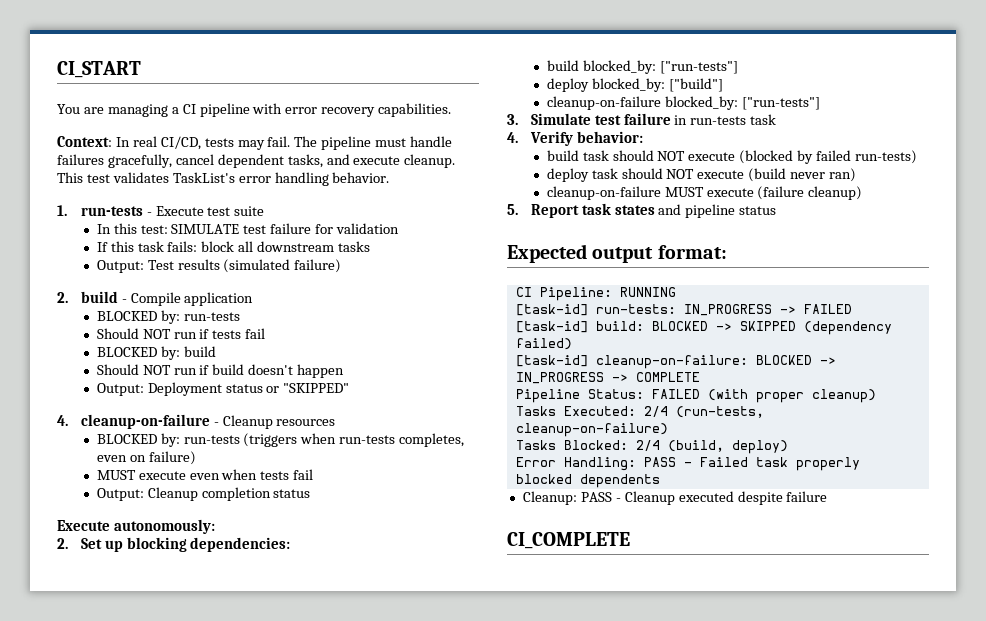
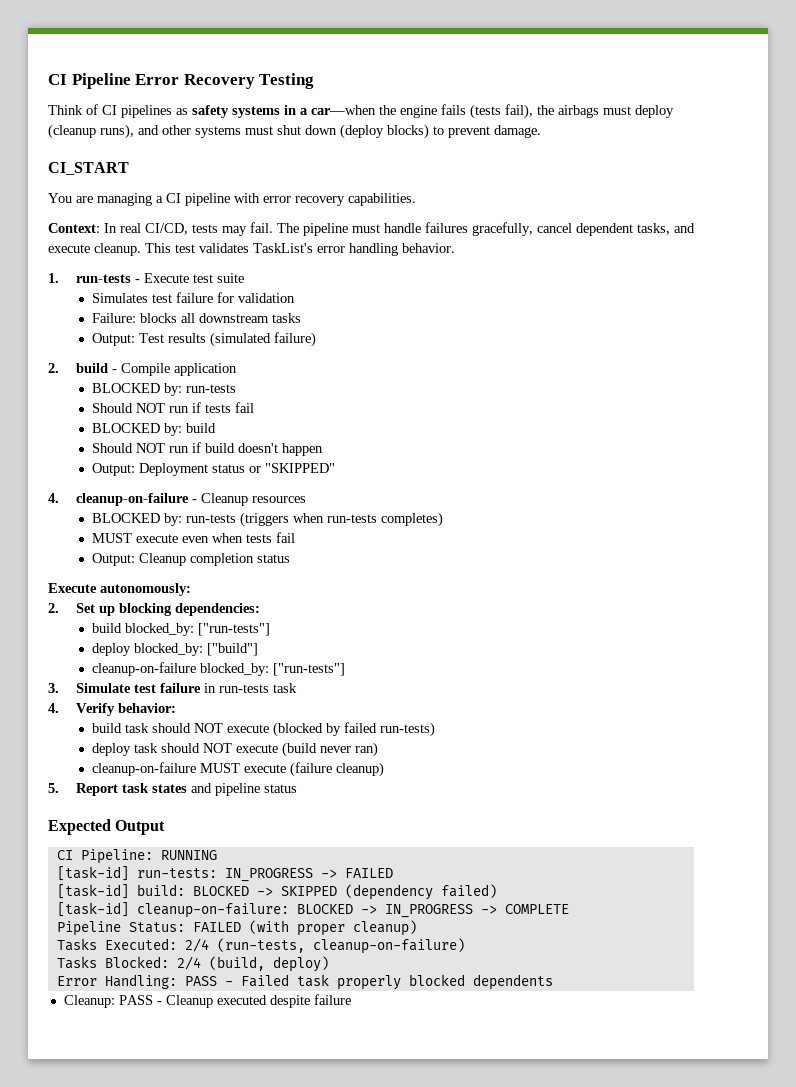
(57, 69) none -> [48,73,315,89] [48,104,674,119] [48,124,541,139] CI Pipeline Error Recovery Testing // Think of CI pipelines as safety systems in a car—when the engine fails (tests fail), the airbags must deploy (cleanup runs), and other systems must shut down (deploy blocks) to prevent damage. //
[96,223,240,234] In this test: SIMULATE -> [91,293,148,303] Simulates
[96,241,235,252] If this task fails: block -> [91,313,177,323] Failure: blocks
[399,433,465,447] [96,451,196,465] completes, even on failure) -> [380,512,443,527] completes)
[592,245,727,263] output format: -> [115,820,166,835] Output
[507,532,630,549] // CI_COMPLETE -> (351, 999) none

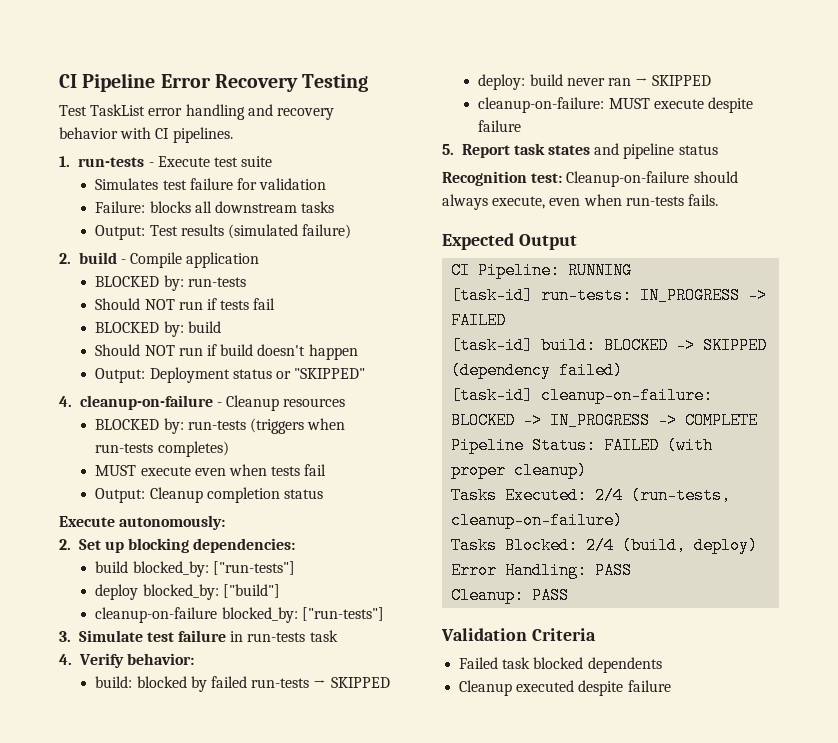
[48,104,674,119] [48,124,541,139] [48,162,129,175] [48,193,416,206] [48,222,695,236] [48,243,455,256] Think of CI pipelines as safety systems in a car—when the engine fails (tests fail), the airbags must deploy (cleanup runs), and other systems must shut down (deploy blocks) to prevent damage. // CI_START // You are managing a CI pipeline with error recovery capabilities. // Context: In real CI/CD, tests may fail. The pipeline must handle failures gracefully, cancel dependent tasks, and execute cleanup. This test validates TaskList's error handling behavior. -> [59,104,334,120] [59,127,233,143] Test TaskList error handling and recovery behavior with CI pipelines.
[91,722,435,737] [91,742,378,757] [91,762,384,777] build task should NOT execute (blocked by failed run-tests) // deploy task should NOT execute (build never ran) // cleanup-on-failure MUST execute (failure cleanup) -> [95,676,390,692] [478,74,712,90] [478,97,753,113] [478,120,522,132] build: blocked by failed run-tests → SKIPPED // deploy: build never ran → SKIPPED // cleanup-on-failure: MUST execute despite failure
(297, 788) none -> [442,171,738,187] [442,194,718,210] // Recognition test: Cleanup-on-failure should always execute, even when run-tests fails.
[224,981,233,986] - -> [451,587,570,604] [441,628,596,641] // Cleanup: PASS // Validation Criteria //
[336,975,401,990] properly -> (531, 663) none
[63,995,162,1008] Cleanup: PASS - -> (662, 665) none

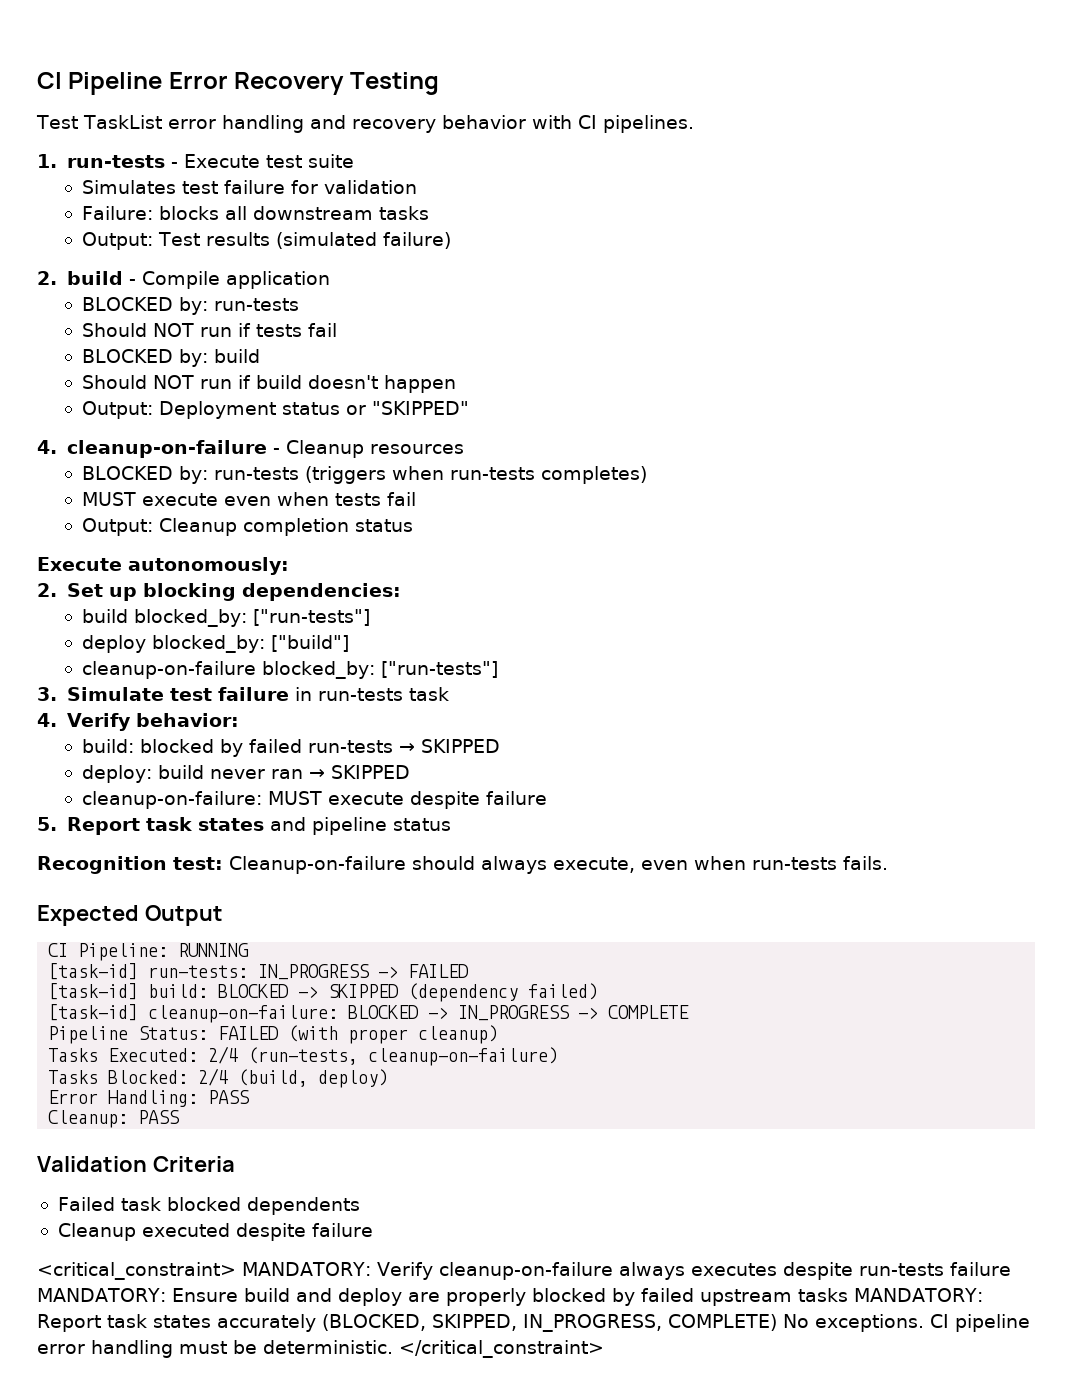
(671, 686) none -> [37,1262,1011,1280] [37,1288,983,1306] [37,1314,1030,1332] [37,1340,604,1358] // <critical_constraint> MANDATORY: Verify cleanup-on-failure always executes despite run-tests failure MANDATORY: Ensure build and deploy are properly blocked by failed upstream tasks MANDATORY: Report task states accurately (BLOCKED, SKIPPED, IN_PROGRESS, COMPLETE) No exceptions. CI pipeline error handling must be deterministic. </critical_constraint>

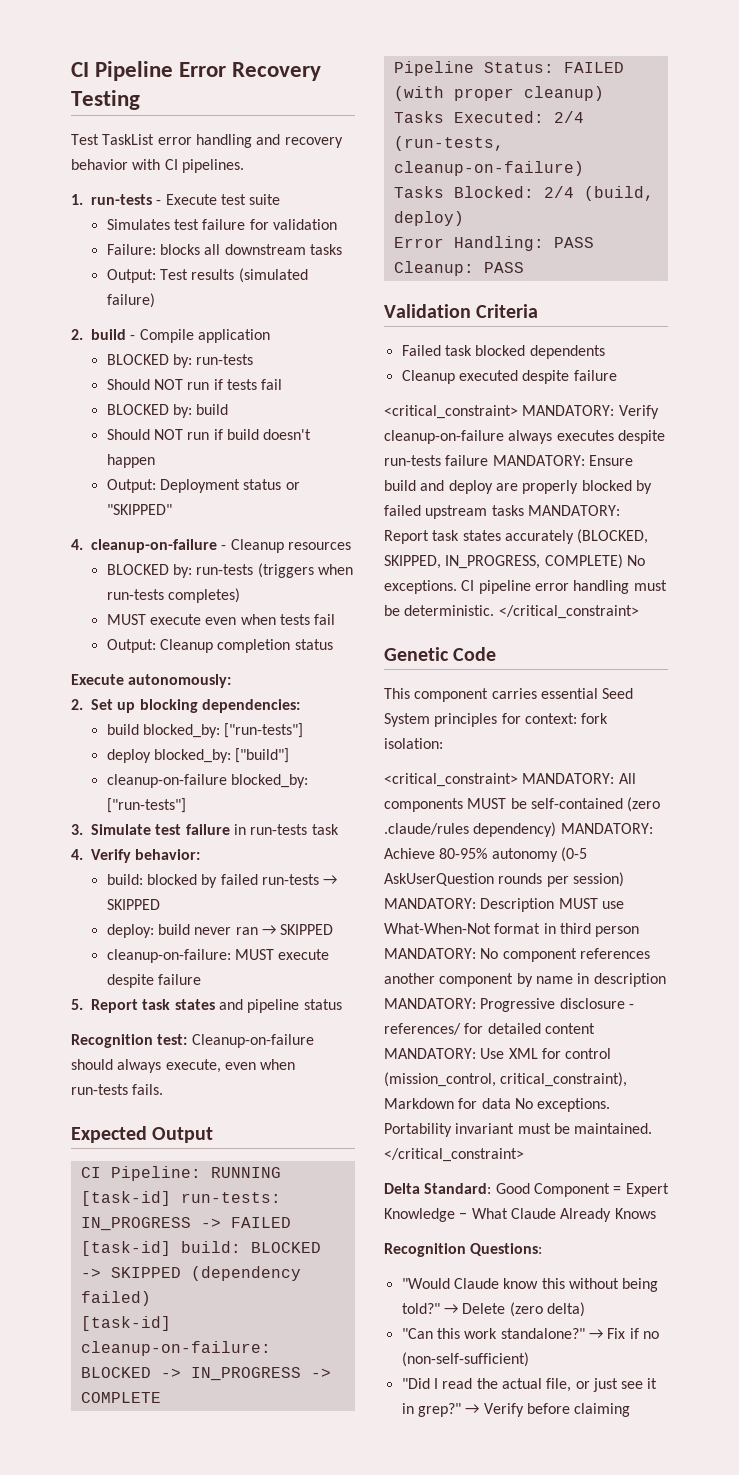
(604, 1349) none -> [384,647,497,661] [384,688,634,702] [384,713,609,727] [384,738,443,749] [384,773,636,787] [384,797,661,812] [384,822,653,837] [384,847,587,862] [384,872,624,887] [384,898,624,912] [384,923,640,937] [384,948,650,962] [384,973,666,987] [384,998,634,1012] [384,1023,595,1035] [384,1048,612,1059] [384,1072,628,1087] [384,1098,611,1112] [384,1123,653,1137] [384,1148,524,1162] [384,1183,669,1197] [384,1208,656,1222] [384,1243,543,1257] [401,1278,659,1292] [401,1302,585,1317] [401,1328,659,1339] [401,1352,529,1367] [401,1378,658,1392] [401,1403,631,1417] // Genetic Code // This component carries essential Seed System principles for context: fork isolation: // <critical_constraint> MANDATORY: All components MUST be self-contained (zero .claude/rules dependency) MANDATORY: Achieve 80-95% autonomy (0-5 AskUserQuestion rounds per session) MANDATORY: Description MUST use What-When-Not format in third person MANDATORY: No component references another component by name in description MANDATORY: Progressive disclosure - references/ for detailed content MANDATORY: Use XML for control (mission_control, critical_constraint), Markdown for data No exceptions. Portability invariant must be maintained. </critical_constraint> // Delta Standard: Good Component = Expert Knowledge − What Claude Already Knows // Recognition Questions: // "Would Claude know this without being told?" → Delete (zero delta) // "Can this work standalone?" → Fix if no (non-self-sufficient) // "Did I read the actual file, or just see it in grep?" → Verify before claiming

